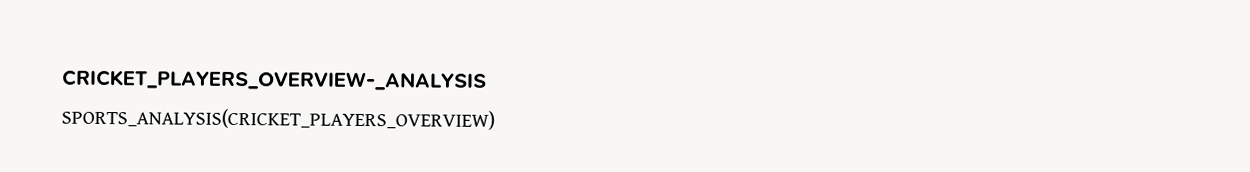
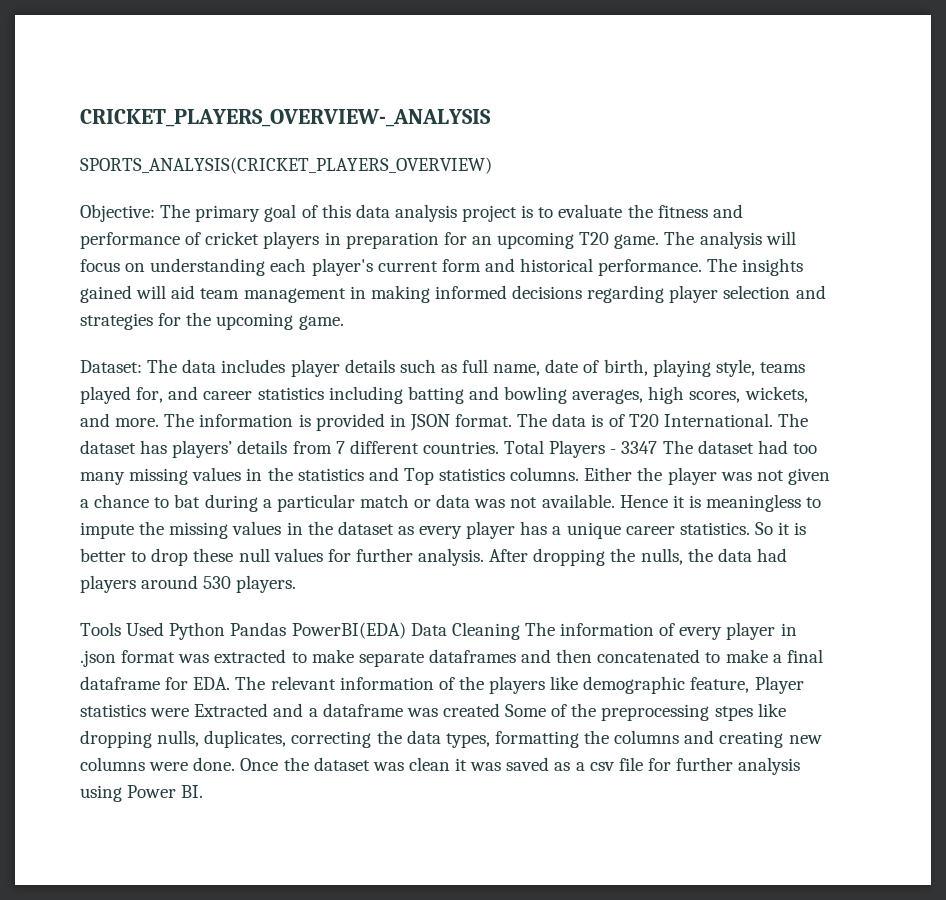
(495, 119) none -> [80,204,743,222] [80,231,796,249] [80,258,804,276] [80,285,826,303] [80,312,344,330] [80,359,805,377] [80,386,808,404] [80,413,808,431] [80,440,817,458] [80,467,830,485] [80,494,822,512] [80,521,807,539] [80,548,787,566] [80,575,297,593] [80,622,797,640] [80,649,823,667] [80,676,804,694] [80,703,786,721] [80,730,822,748] [80,757,801,775] [80,785,204,802] // Objective: The primary goal of this data analysis project is to evaluate the fitness and performance of cricket players in preparation for an upcoming T20 game. The analysis will focus on understanding each player's current form and historical performance. The insights gained will aid team management in making informed decisions regarding player selection and strategies for the upcoming game. // Dataset: The data includes player details such as full name, date of birth, playing style, teams played for, and career statistics including batting and bowling averages, high scores, wickets, and more. The information is provided in JSON format. The data is of T20 International. The dataset has players’ details from 7 different countries. Total Players - 3347 The dataset had too many missing values in the statistics and Top statistics columns. Either the player was not given a chance to bat during a particular match or data was not available. Hence it is meaningless to impute the missing values in the dataset as every player has a unique career statistics. So it is better to drop these null values for further analysis. After dropping the nulls, the data had players around 530 players. // Tools Used Python Pandas PowerBI(EDA) Data Cleaning The information of every player in .json format was extracted to make separate dataframes and then concatenated to make a final dataframe for EDA. The relevant information of the players like demographic feature, Player statistics were Extracted and a dataframe was created Some of the preprocessing stpes like dropping nulls, duplicates, correcting the data types, formatting the columns and creating new columns were done. Once the dataset was clean it was saved as a csv file for further analysis using Power BI.

